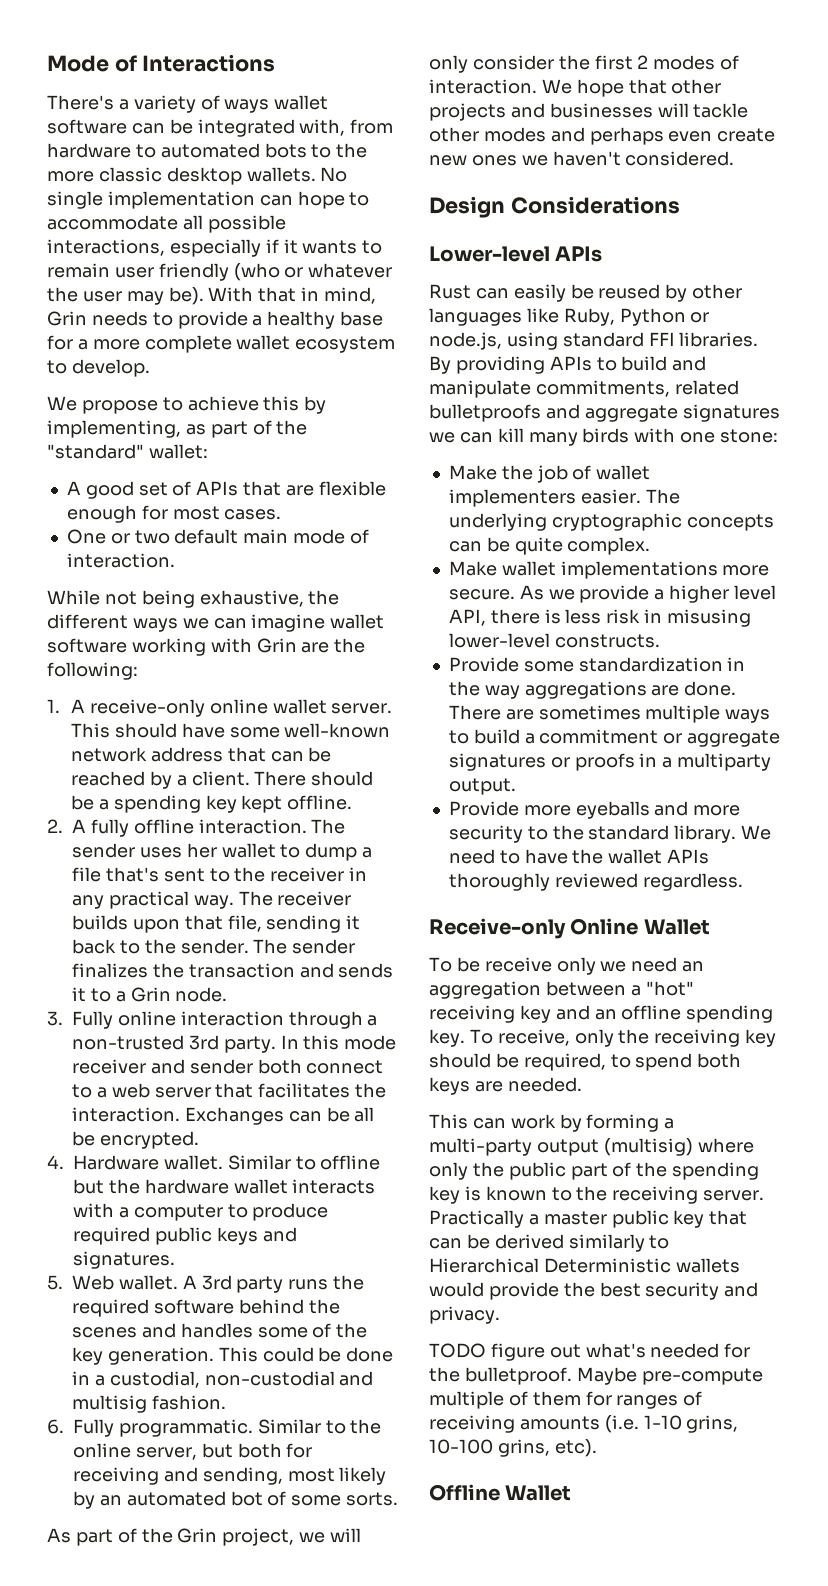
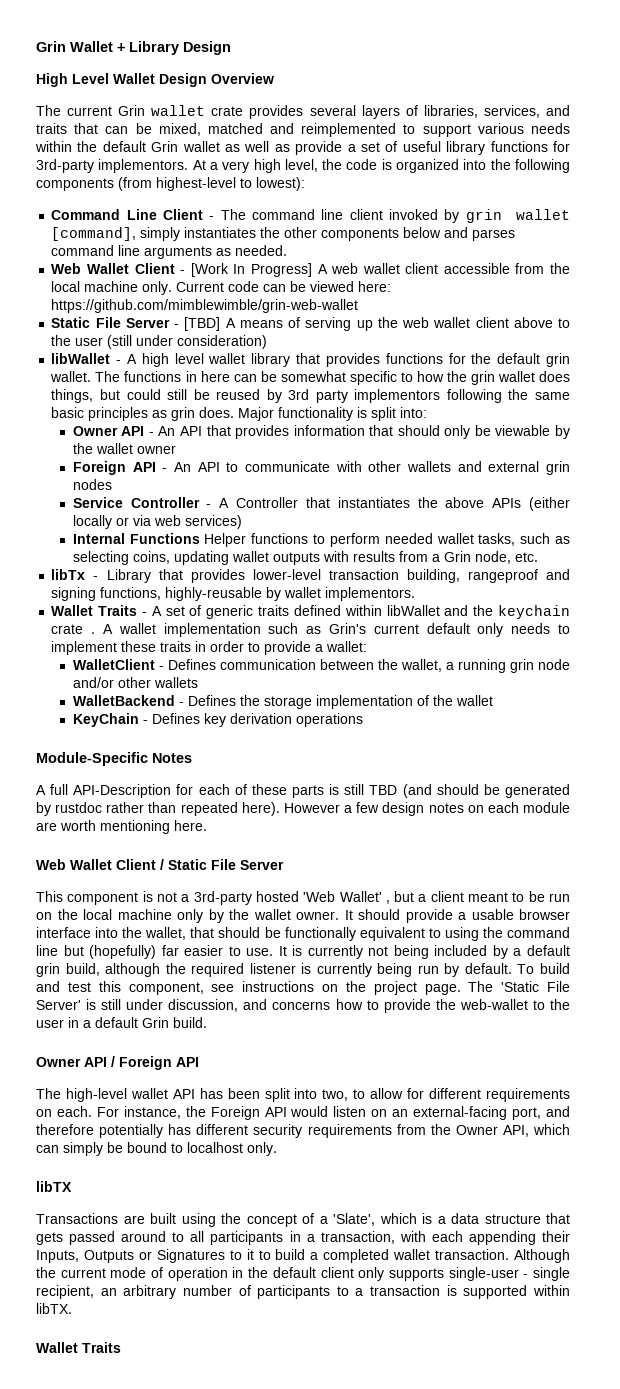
[47,54,276,72] [47,95,329,113] [47,119,394,137] [47,143,368,158] [47,167,348,185] [47,191,370,209] [47,215,286,233] [47,239,383,257] [47,263,393,281] [47,287,377,305] [47,311,384,329] [47,335,396,353] [47,359,150,377] [47,396,327,414] [47,420,308,438] [47,444,208,459] [66,481,386,499] [66,505,282,523] [66,529,369,544] [66,553,175,568] [47,590,340,608] [47,614,385,632] [47,638,366,656] [47,662,138,680] [47,699,393,717] [70,723,391,738] [70,747,332,762] [70,771,374,789] [70,795,353,813] [47,819,346,837] [72,843,373,861] [72,867,368,882] [72,891,352,909] [72,915,361,933] [72,939,356,954] [72,963,394,978] [72,987,228,1002] [47,1011,378,1029] [72,1035,397,1053] [72,1059,384,1074] [72,1083,387,1098] [72,1107,375,1125] [72,1131,199,1149] [47,1155,381,1170] [73,1179,376,1194] [73,1203,329,1221] [73,1227,297,1245] [73,1251,175,1269] [47,1275,365,1293] [72,1299,340,1317] [72,1323,368,1338] [72,1347,394,1365] [72,1371,374,1388] [72,1395,226,1413] [47,1419,382,1437] [73,1443,313,1460] [73,1467,387,1485] [73,1491,399,1509] [47,1528,362,1546] [429,55,740,73] [429,79,722,97] [429,103,749,121] [429,127,776,145] [429,151,735,166] [429,196,680,218] [429,246,603,262] [429,284,743,302] [429,308,710,326] [429,332,759,350] [429,356,707,374] [429,380,739,398] [429,404,780,422] [429,428,779,446] [448,465,651,483] [448,489,680,507] [448,513,774,531] [448,537,651,555] [448,561,770,579] [448,585,776,603] [448,609,751,627] [448,633,660,648] [448,657,746,672] [448,681,737,699] [448,705,771,723] [448,729,781,747] [448,753,772,771] [448,778,516,795] [448,801,741,819] [448,825,772,843] [448,849,710,864] [448,873,743,891] [429,918,710,939] [429,957,705,975] [429,981,694,999] [429,1005,774,1023] [429,1029,777,1047] [429,1053,742,1071] [429,1077,582,1095] [429,1114,675,1132] [429,1138,754,1156] [429,1162,760,1180] [429,1186,765,1204] [429,1210,748,1228] [429,1234,670,1252] [429,1258,740,1273] [429,1282,759,1300] [429,1306,500,1324] [429,1343,751,1361] [429,1367,763,1385] [429,1391,703,1409] [429,1415,739,1433] [429,1439,597,1457] [429,1484,572,1501] Mode of Interactions // There's a variety of ways wallet software can be integrated with, from hardware to automated bots to the more classic desktop wallets. No single implementation can hope to accommodate all possible interactions, especially if it wants to remain user friendly (who or whatever the user may be). With that in mind, Grin needs to provide a healthy base for a more complete wallet ecosystem to develop. // We propose to achieve this by implementing, as part of the "standard" wallet: // A good set of APIs that are flexible enough for most cases. // One or two default main mode of interaction. // While not being exhaustive, the different ways we can imagine wallet software working with Grin are the following: // 1. A receive-only online wallet server. This should have some well-known network address that can be reached by a client. There should be a spending key kept offline. // 2. A fully offline interaction. The sender uses her wallet to dump a file that's sent to the receiver in any practical way. The receiver builds upon that file, sending it back to the sender. The sender finalizes the transaction and sends it to a Grin node. // 3. Fully online interaction through a non-trusted 3rd party. In this mode receiver and sender both connect to a web server that facilitates the interaction. Exchanges can be all be encrypted. // 4. Hardware wallet. Similar to offline but the hardware wallet interacts with a computer to produce required public keys and signatures. // 5. Web wallet. A 3rd party runs the required software behind the scenes and handles some of the key generation. This could be done in a custodial, non-custodial and multisig fashion. // 6. Fully programmatic. Similar to the online server, but both for receiving and sending, most likely by an automated bot of some sorts. // As part of the Grin project, we will only consider the first 2 modes of interaction. We hope that other projects and businesses will tackle other modes and perhaps even create new ones we haven't considered. // Design Considerations // Lower-level APIs // Rust can easily be reused by other languages like Ruby, Python or node.js, using standard FFI libraries. By providing APIs to build and manipulate commitments, related bulletproofs and aggregate signatures we can kill many birds with one stone: // Make the job of wallet implementers easier. The underlying cryptographic concepts can be quite complex. // Make wallet implementations more secure. As we provide a higher level API, there is less risk in misusing lower-level constructs. // Provide some standardization in the way aggregations are done. There are sometimes multiple ways to build a commitment or aggregate signatures or proofs in a multiparty output. // Provide more eyeballs and more security to the standard library. We need to have the wallet APIs thoroughly reviewed regardless. // Receive-only Online Wallet // To be receive only we need an aggregation between a "hot" receiving key and an offline spending key. To receive, only the receiving key should be required, to spend both keys are needed. // This can work by forming a multi-party output (multisig) where only the public part of the spending key is known to the receiving server. Practically a master public key that can be derived similarly to Hierarchical Deterministic wallets would provide the best security and privacy. // TODO figure out what's needed for the bulletproof. Maybe pre-compute multiple of them for ranges of receiving amounts (i.e. 1-10 grins, 10-100 grins, etc). // Offline Wallet -> [36,41,231,55] [36,73,274,87] [36,105,570,119] [36,123,570,137] [35,141,570,155] [36,159,571,173] [36,177,305,191] [51,209,571,223] [51,227,516,241] [51,245,288,259] [51,263,571,277] [51,281,392,295] [51,299,359,313] [51,317,571,331] [51,335,268,349] [51,353,571,367] [50,371,570,385] [51,389,571,403] [51,407,428,421] [72,425,570,439] [72,443,176,454] [72,461,570,475] [72,479,112,490] [72,497,570,511] [72,515,242,529] [72,533,570,547] [72,551,538,565] [51,569,570,583] [51,587,416,601] [51,605,571,619] [51,623,570,637] [51,641,368,655] [72,659,571,673] [72,677,198,688] [72,695,493,709] [72,713,363,727] [36,752,192,766] [36,784,571,798] [36,802,570,816] [36,820,207,834] [36,859,284,870] [36,891,570,905] [36,909,570,923] [36,927,570,941] [36,945,571,959] [36,963,571,977] [36,981,570,995] [36,999,571,1013] [36,1017,207,1028] [36,1056,199,1070] [36,1088,570,1102] [36,1106,570,1120] [36,1124,571,1138] [36,1142,277,1156] [36,1181,72,1192] [36,1213,570,1227] [36,1231,570,1245] [36,1249,570,1263] [36,1267,570,1281] [36,1285,570,1299] [36,1303,72,1314] [36,1342,121,1353] Grin Wallet + Library Design // High Level Wallet Design Overview // The current Grin wallet crate provides several layers of libraries, services, and traits that can be mixed, matched and reimplemented to support various needs within the default Grin wallet as well as provide a set of useful library functions for 3rd-party implementors. At a very high level, the code is organized into the following components (from highest-level to lowest): // Command Line Client - The command line client invoked by grin wallet [command], simply instantiates the other components below and parses command line arguments as needed. // Web Wallet Client - [Work In Progress] A web wallet client accessible from the local machine only. Current code can be viewed here: https://github.com/mimblewimble/grin-web-wallet // Static File Server - [TBD] A means of serving up the web wallet client above to the user (still under consideration) // libWallet - A high level wallet library that provides functions for the default grin wallet. The functions in here can be somewhat specific to how the grin wallet does things, but could still be reused by 3rd party implementors following the same basic principles as grin does. Major functionality is split into: // Owner API - An API that provides information that should only be viewable by the wallet owner // Foreign API - An API to communicate with other wallets and external grin nodes // Service Controller - A Controller that instantiates the above APIs (either locally or via web services) // Internal Functions Helper functions to perform needed wallet tasks, such as selecting coins, updating wallet outputs with results from a Grin node, etc. // libTx - Library that provides lower-level transaction building, rangeproof and signing functions, highly-reusable by wallet implementors. // Wallet Traits - A set of generic traits defined within libWallet and the keychain crate . A wallet implementation such as Grin's current default only needs to implement these traits in order to provide a wallet: // WalletClient - Defines communication between the wallet, a running grin node and/or other wallets // WalletBackend - Defines the storage implementation of the wallet // KeyChain - Defines key derivation operations // Module-Specific Notes // A full API-Description for each of these parts is still TBD (and should be generated by rustdoc rather than repeated here). However a few design notes on each module are worth mentioning here. // Web Wallet Client / Static File Server // This component is not a 3rd-party hosted 'Web Wallet' , but a client meant to be run on the local machine only by the wallet owner. It should provide a usable browser interface into the wallet, that should be functionally equivalent to using the command line but (hopefully) far easier to use. It is currently not being included by a default grin build, although the required listener is currently being run by default. To build and test this component, see instructions on the project page. The 'Static File Server' is still under discussion, and concerns how to provide the web-wallet to the user in a default Grin build. // Owner API / Foreign API // The high-level wallet API has been split into two, to allow for different requirements on each. For instance, the Foreign API would listen on an external-facing port, and therefore potentially has different security requirements from the Owner API, which can simply be bound to localhost only. // libTX // Transactions are built using the concept of a 'Slate', which is a data structure that gets passed around to all participants in a transaction, with each appending their Inputs, Outputs or Signatures to it to build a completed wallet transaction. Although the current mode of operation in the default client only supports single-user - single recipient, an arbitrary number of participants to a transaction is supported within libTX. // Wallet Traits

